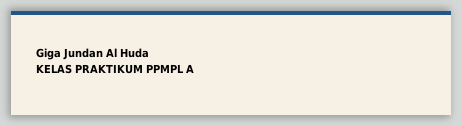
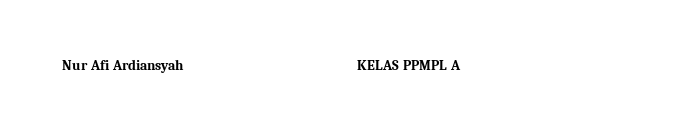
[36,48,149,60] Giga Jundan Al Huda -> [62,59,184,73] Nur Afi Ardiansyah
[75,64,143,74] PRAKTIKUM -> (399, 65) none

